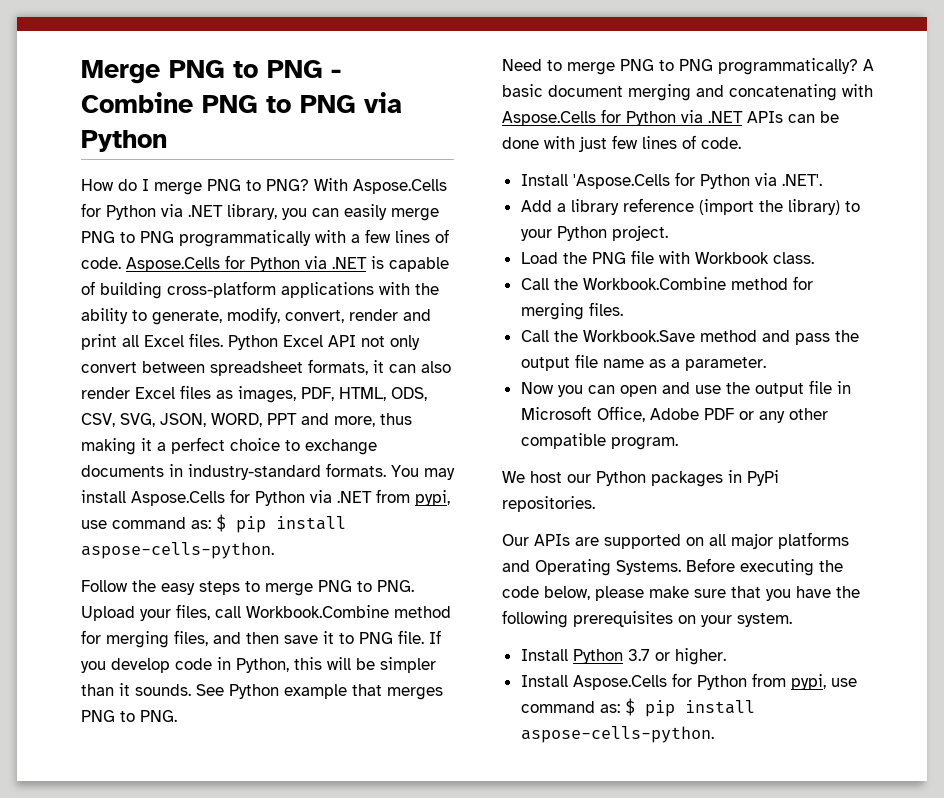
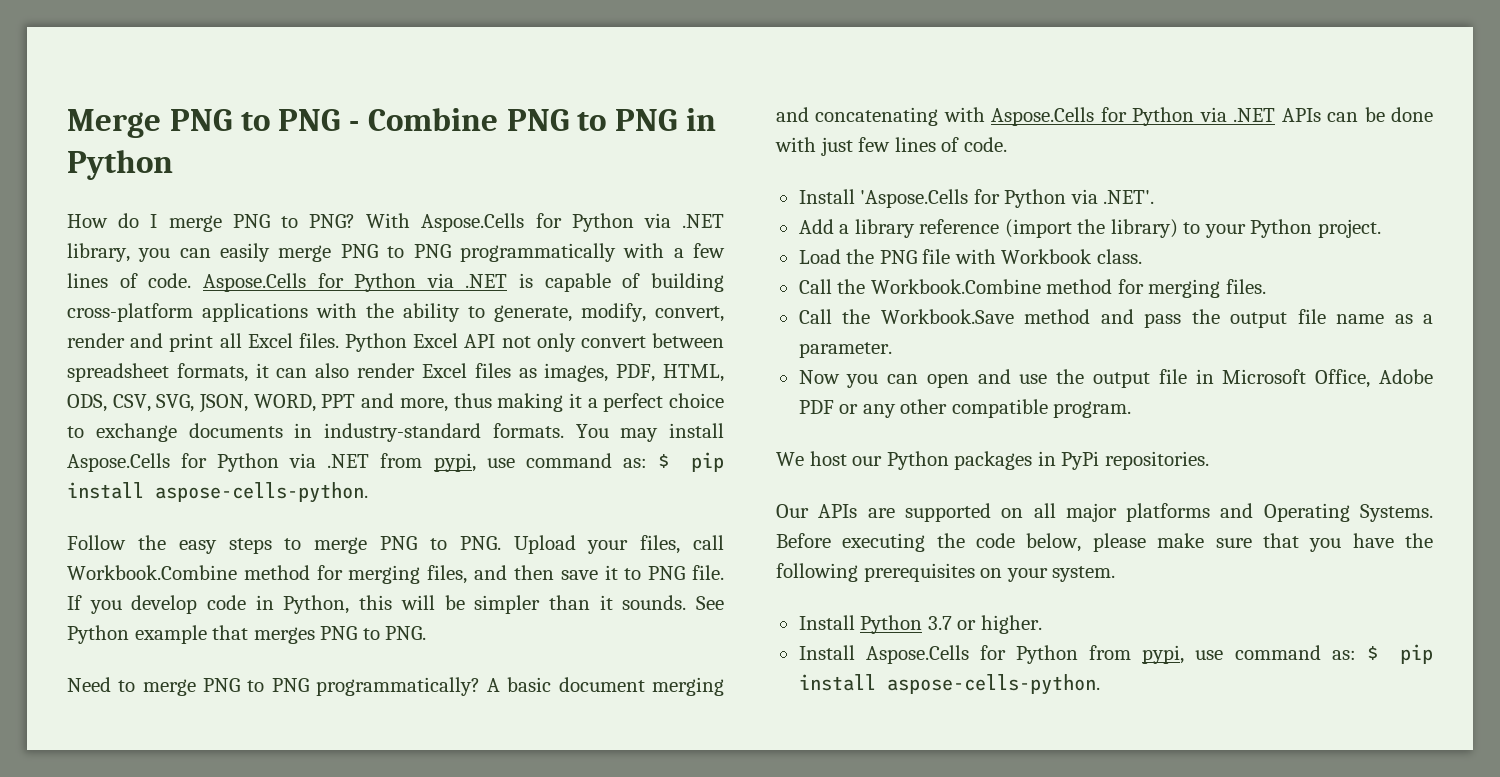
[364,92,402,113] via -> [685,108,716,131] in

